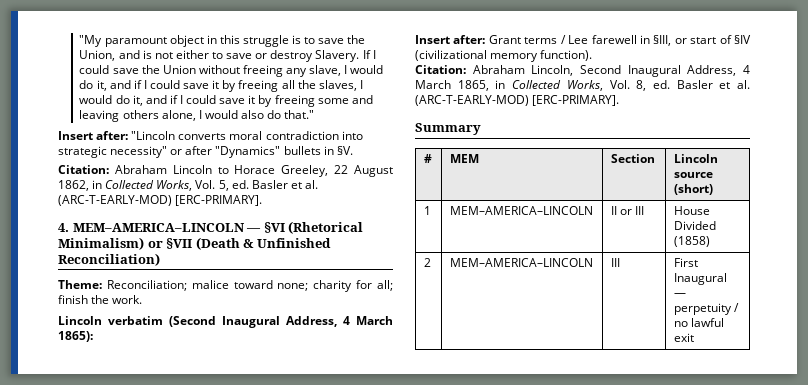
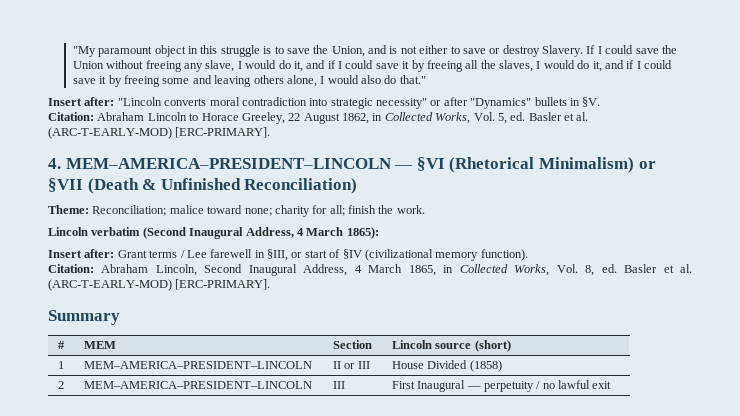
[72,223,245,232] MEM–AMERICA–LINCOLN -> [65,158,392,169] MEM–AMERICA–PRESIDENT–LINCOLN
[449,206,593,215] MEM–AMERICA–LINCOLN -> [83,361,312,369] MEM–AMERICA–PRESIDENT–LINCOLN
[449,258,593,267] MEM–AMERICA–LINCOLN -> [83,381,312,389] MEM–AMERICA–PRESIDENT–LINCOLN

